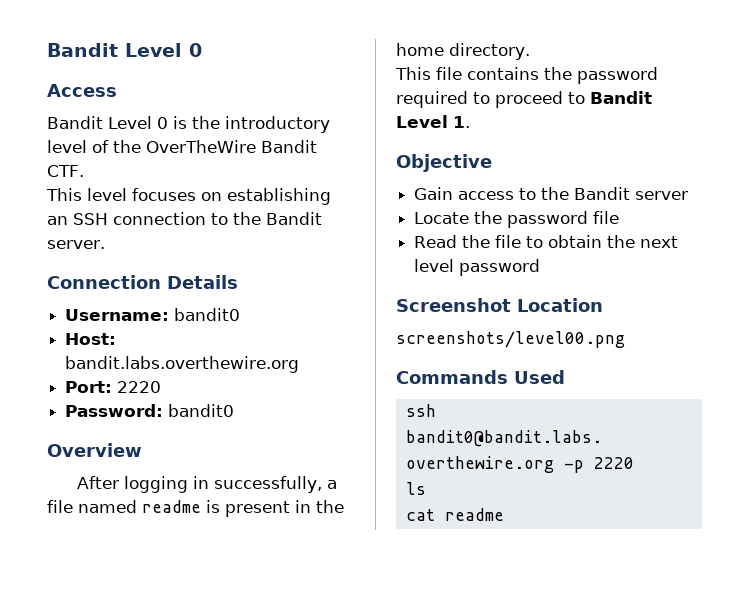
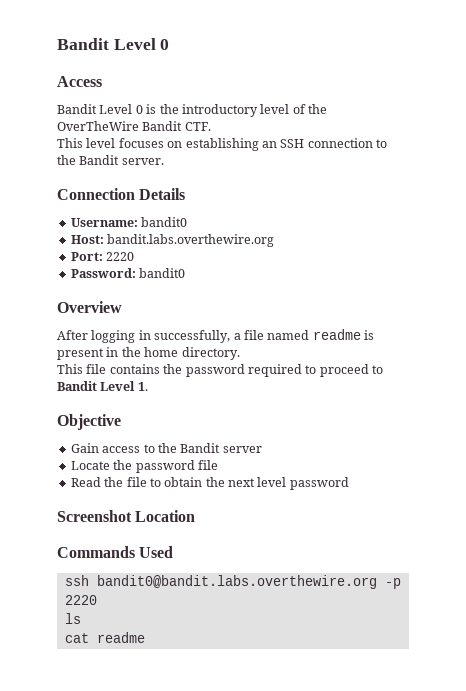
[396,331,625,348] // screenshots/level00.png -> (196, 516) none

